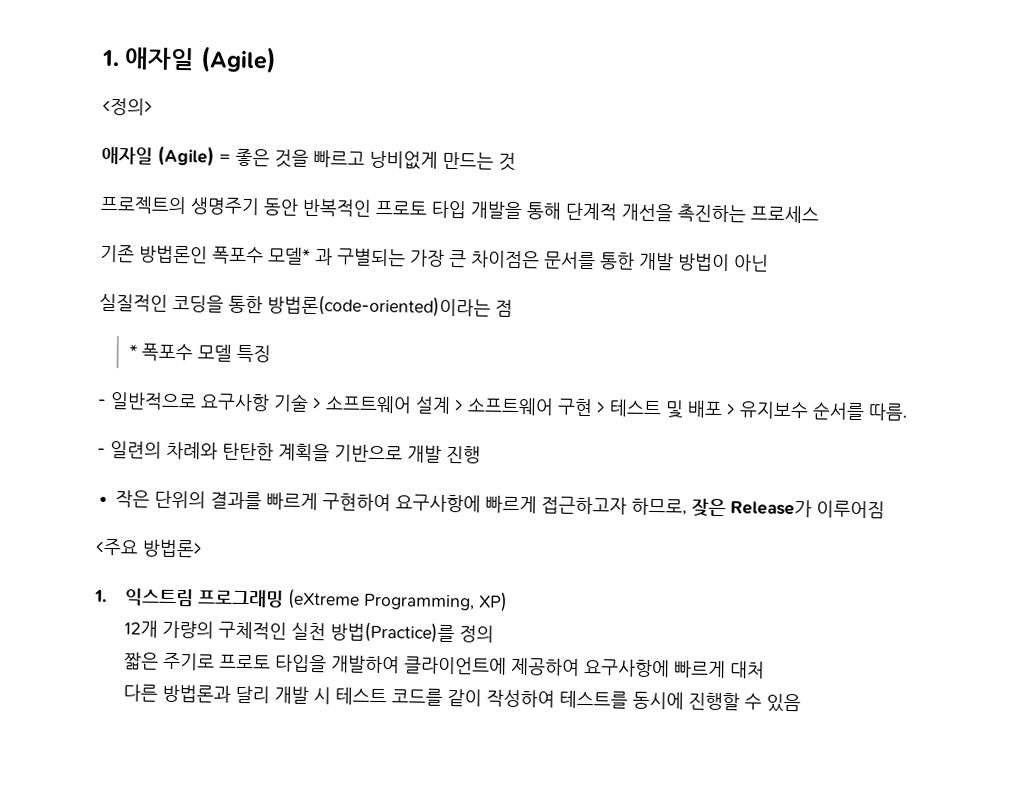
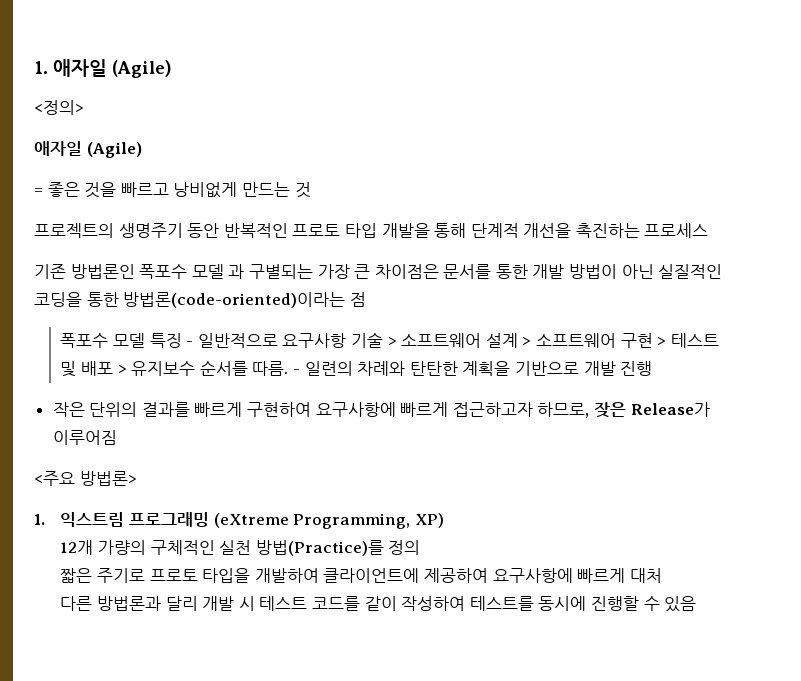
(215, 156) none -> (142, 150) //
[268,247,311,265] 모델* -> [191,264,224,279] 모델
(769, 263) // -> (654, 271) none
[127,344,138,358] * -> (366, 299) none
(271, 353) // -> (182, 340) none
(908, 412) // -> (289, 368) none

